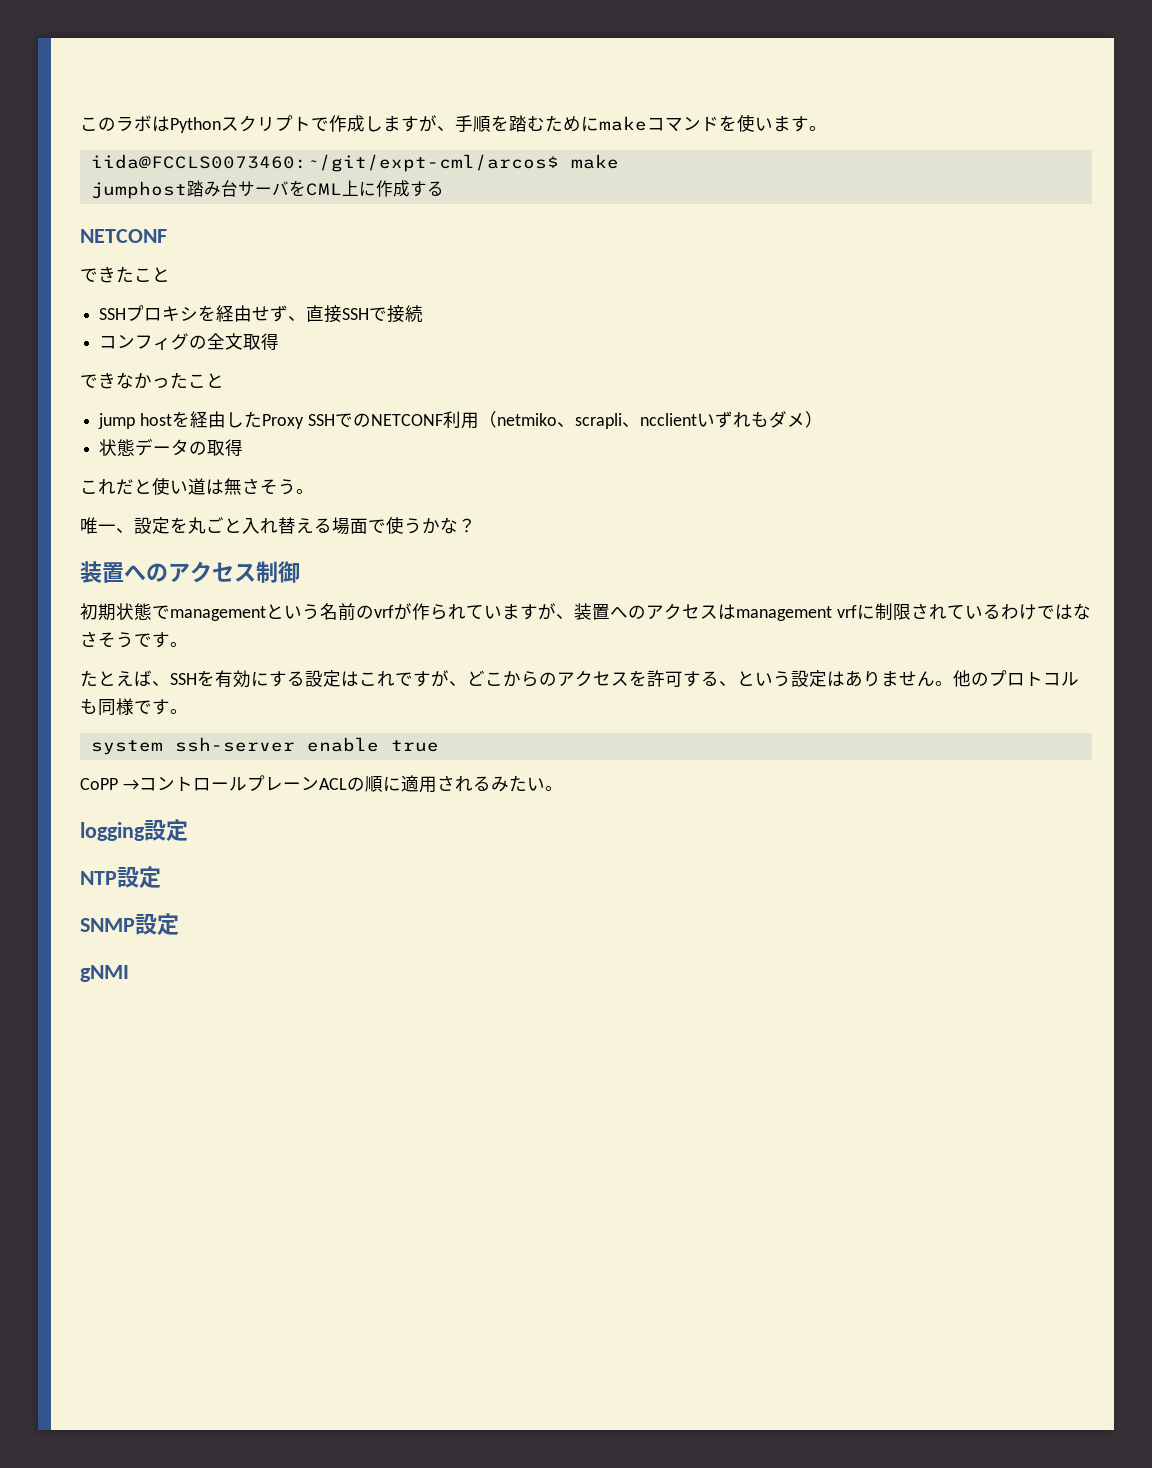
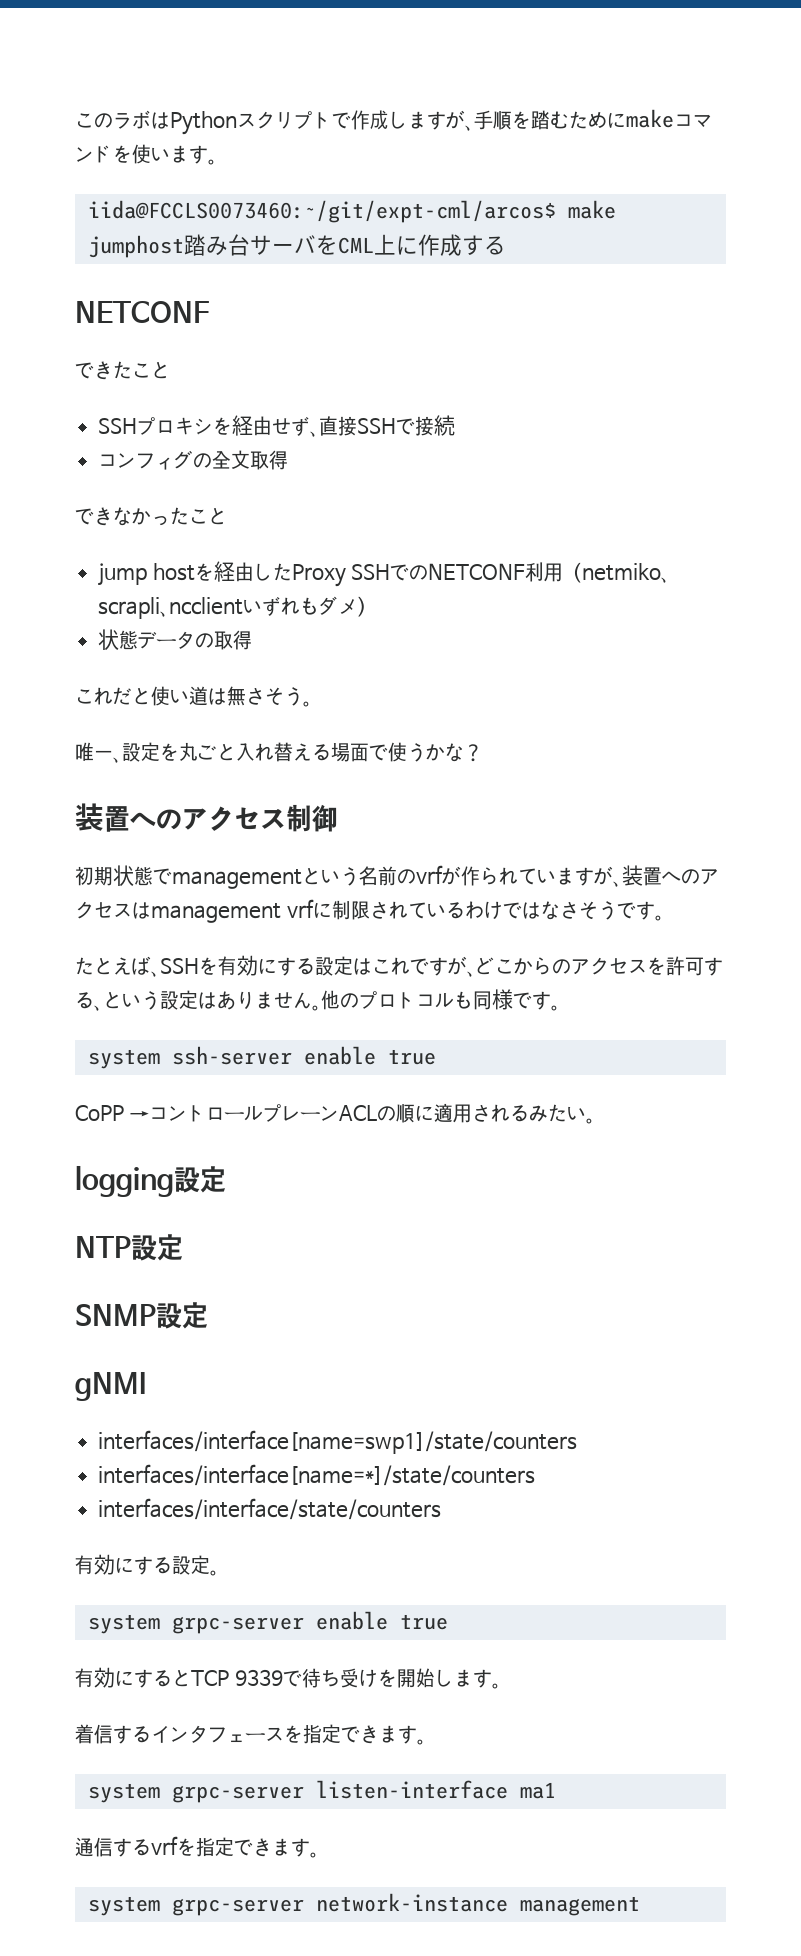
(129, 973) none -> [98,1430,578,1454] [98,1464,536,1486] [98,1498,442,1520] [75,1554,219,1576] [87,1611,448,1634] [75,1667,501,1689] [75,1724,426,1745] [87,1780,556,1803] [75,1836,319,1858] [87,1893,640,1916] // interfaces/interface[name=swp1]/state/counters // interfaces/interface[name=*]/state/counters // interfaces/interface/state/counters // 有効にする設定。 // system grpc-server enable true // 有効にするとTCP 9339で待ち受けを開始します。 // 着信するインタフェースを指定できます。 // system grpc-server listen-interface ma1 // 通信するvrfを指定できます。 // system grpc-server network-instance management

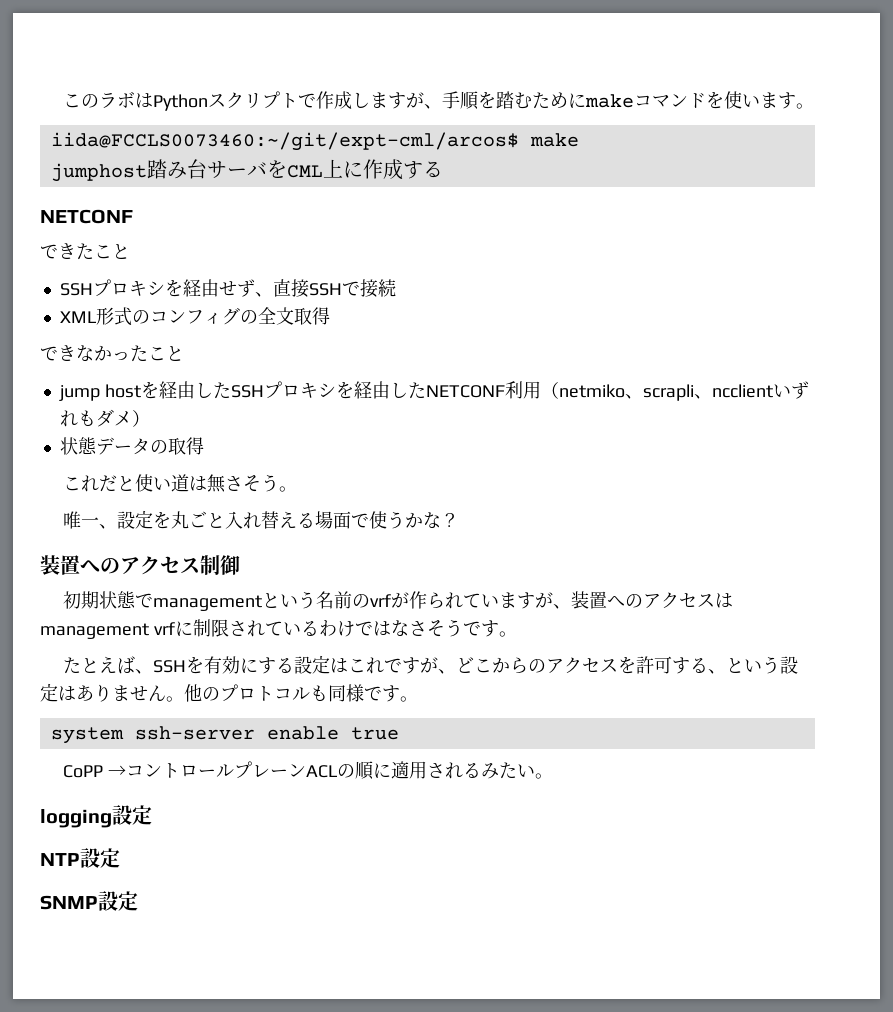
(456, 425) none -> [59,307,150,326] XML形式の
[291,564,429,587] Proxy SSHでの -> [230,381,426,399] SSHプロキシを経由した
[75,1372,146,1401] [98,1430,578,1454] [98,1464,536,1486] [98,1498,442,1520] [75,1554,219,1576] [87,1611,448,1634] [75,1667,501,1689] [75,1724,426,1745] [87,1780,556,1803] [75,1836,319,1858] [87,1893,640,1916] // gNMI // interfaces/interface[name=swp1]/state/counters // interfaces/interface[name=*]/state/counters // interfaces/interface/state/counters // 有効にする設定。 // system grpc-server enable true // 有効にするとTCP 9339で待ち受けを開始します。 // 着信するインタフェースを指定できます。 // system grpc-server listen-interface ma1 // 通信するvrfを指定できます。 // system grpc-server network-instance management -> (138, 901) none

